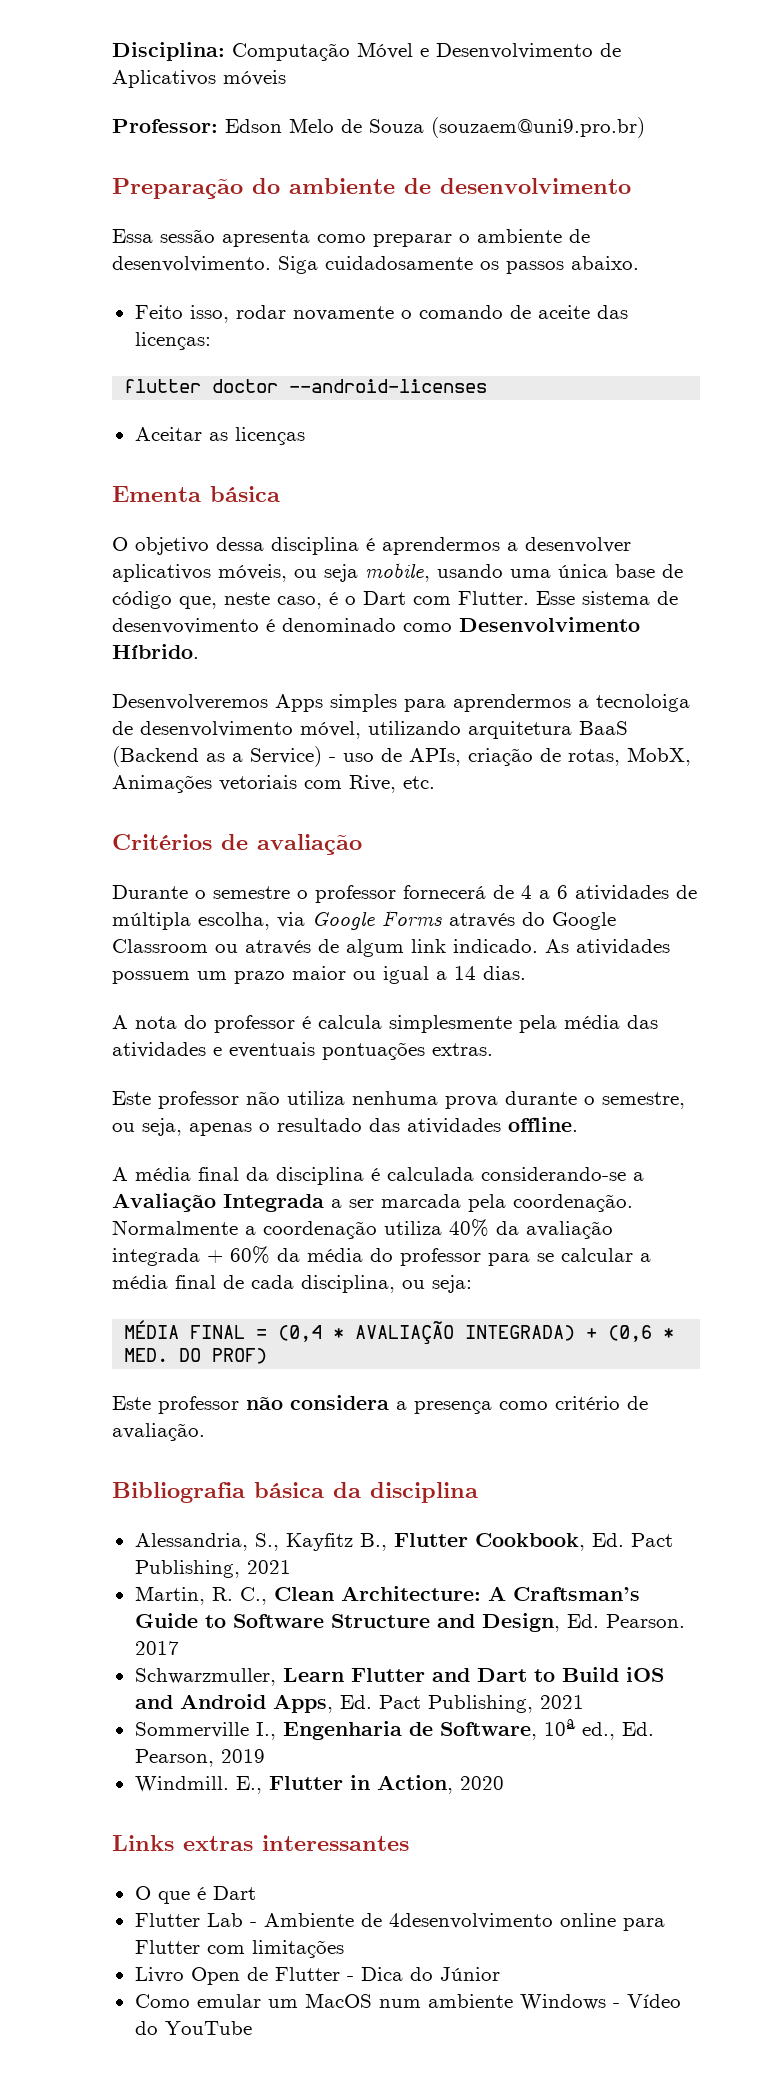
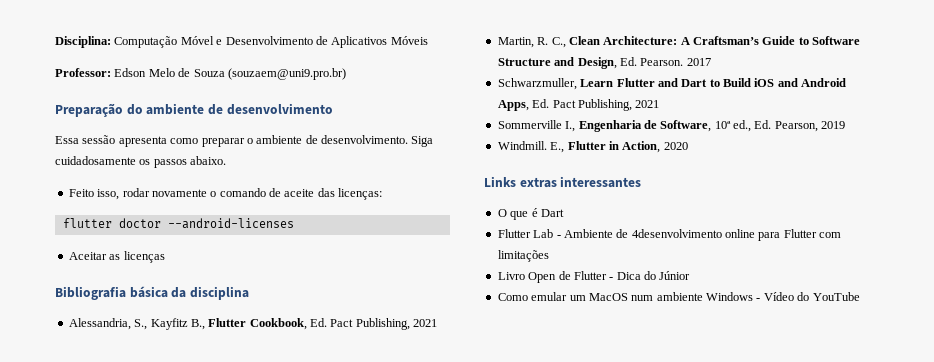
[223,70,286,86] móveis -> [390,36,428,45] Móveis
[112,486,280,502] [112,537,631,555] [112,562,683,582] [112,591,678,609] [112,617,640,634] [112,644,199,659] [112,694,690,712] [112,721,628,739] [112,746,691,767] [112,775,435,793] [112,834,362,855] [112,885,697,903] [112,910,616,930] [112,939,670,957] [112,966,526,984] [112,1015,658,1033] [112,1042,493,1060] [112,1091,685,1109] [112,1117,578,1136] [112,1167,644,1185] [112,1193,633,1212] [112,1219,613,1239] [112,1246,651,1266] [112,1275,472,1293] [124,1320,675,1344] [124,1348,268,1364] [112,1395,648,1414] [112,1423,205,1441] // Ementa básica // O objetivo dessa disciplina é aprendermos a desenvolver aplicativos móveis, ou seja mobile, usando uma única base de código que, neste caso, é o Dart com Flutter. Esse sistema de desenvovimento é denominado como Desenvolvimento Híbrido. // Desenvolveremos Apps simples para aprendermos a tecnoloiga de desenvolvimento móvel, utilizando arquitetura BaaS (Backend as a Service) - uso de APIs, criação de rotas, MobX, Animações vetoriais com Rive, etc. // Critérios de avaliação // Durante o semestre o professor fornecerá de 4 a 6 atividades de múltipla escolha, via Google Forms através do Google Classroom ou através de algum link indicado. As atividades possuem um prazo maior ou igual a 14 dias. // A nota do professor é calcula simplesmente pela média das atividades e eventuais pontuações extras. // Este professor não utiliza nenhuma prova durante o semestre, ou seja, apenas o resultado das atividades offline. // A média final da disciplina é calculada considerando-se a Avaliação Integrada a ser marcada pela coordenação. Normalmente a coordenação utiliza 40% da avaliação integrada + 60% da média do professor para se calcular a média final de cada disciplina, ou seja: // MÉDIA FINAL = (0,4 * AVALIAÇÃO INTEGRADA) + (0,6 * MED. DO PROF) // Este professor não considera a presença como critério de avaliação. -> (165, 257) none

